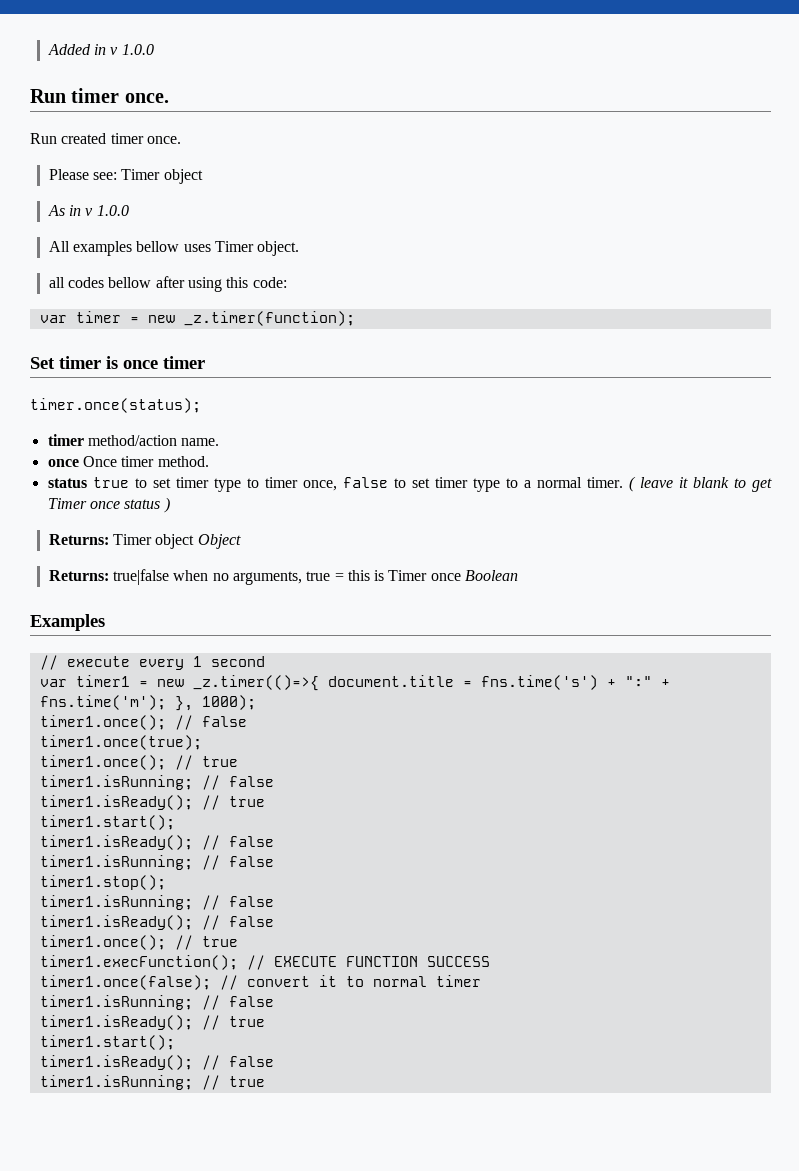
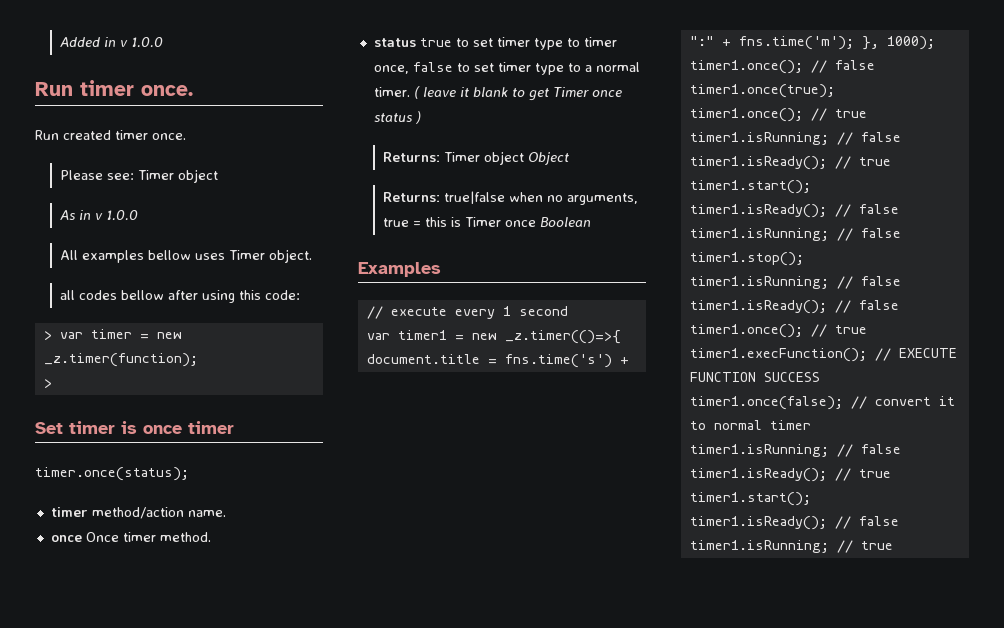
(287, 282) none -> [43,331,52,340] >
(355, 318) none -> [43,379,52,388] // >

